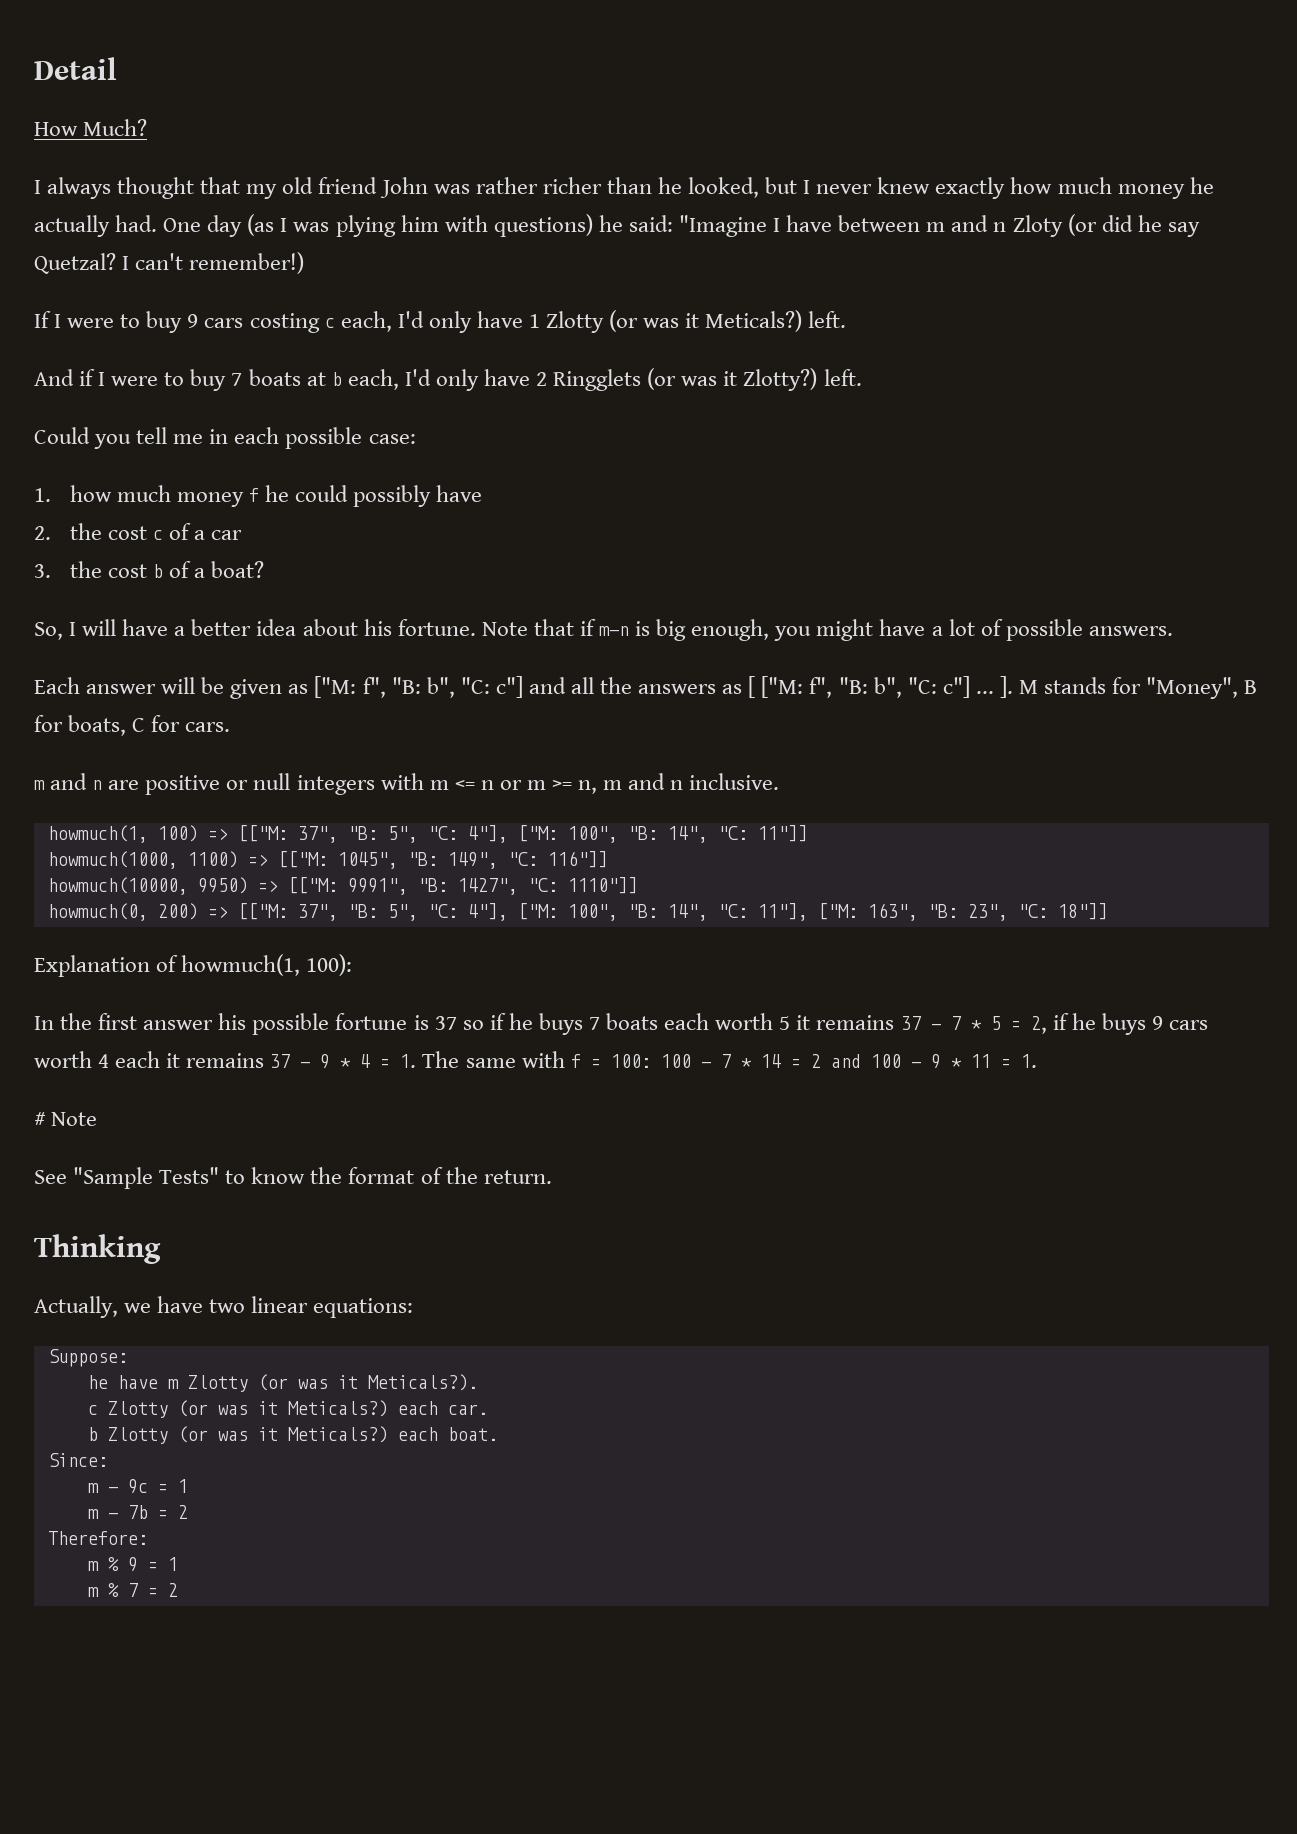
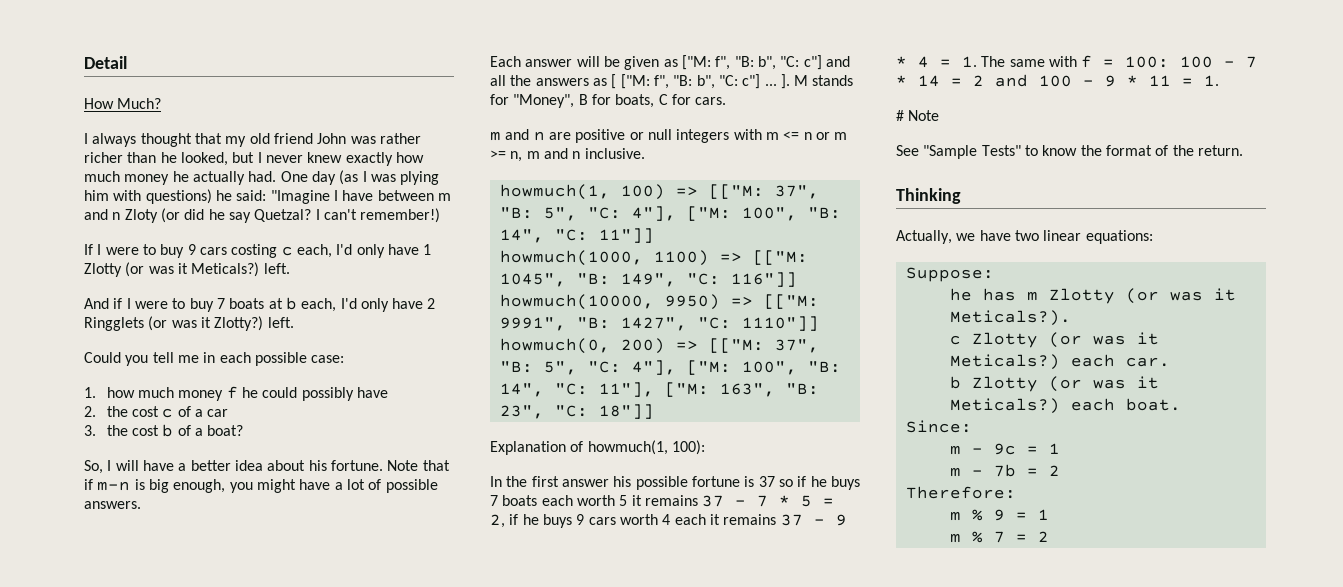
[117,1375,158,1389] have -> [982,288,1016,301] has

